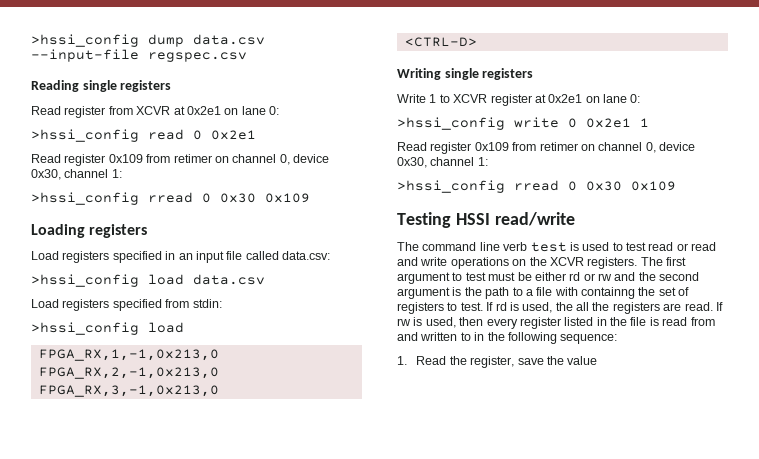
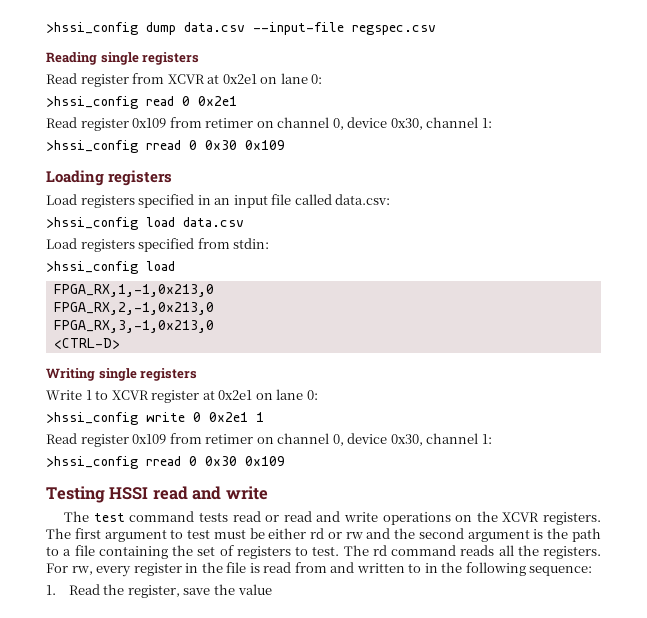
[494,212,575,226] [397,242,646,252] read/write // The command line verb test is used to test -> [152,486,268,500] [64,511,228,522] read and write // The test command tests
[554,287,635,299] with containng -> [98,546,168,559] containing
[486,302,723,314] [397,317,484,328] If rd is used, the all the registers are read. If rw is used, then -> [343,545,601,559] [46,563,93,575] The rd command reads all the registers. For rw,
[564,317,594,326] listed -> (182, 569) none

